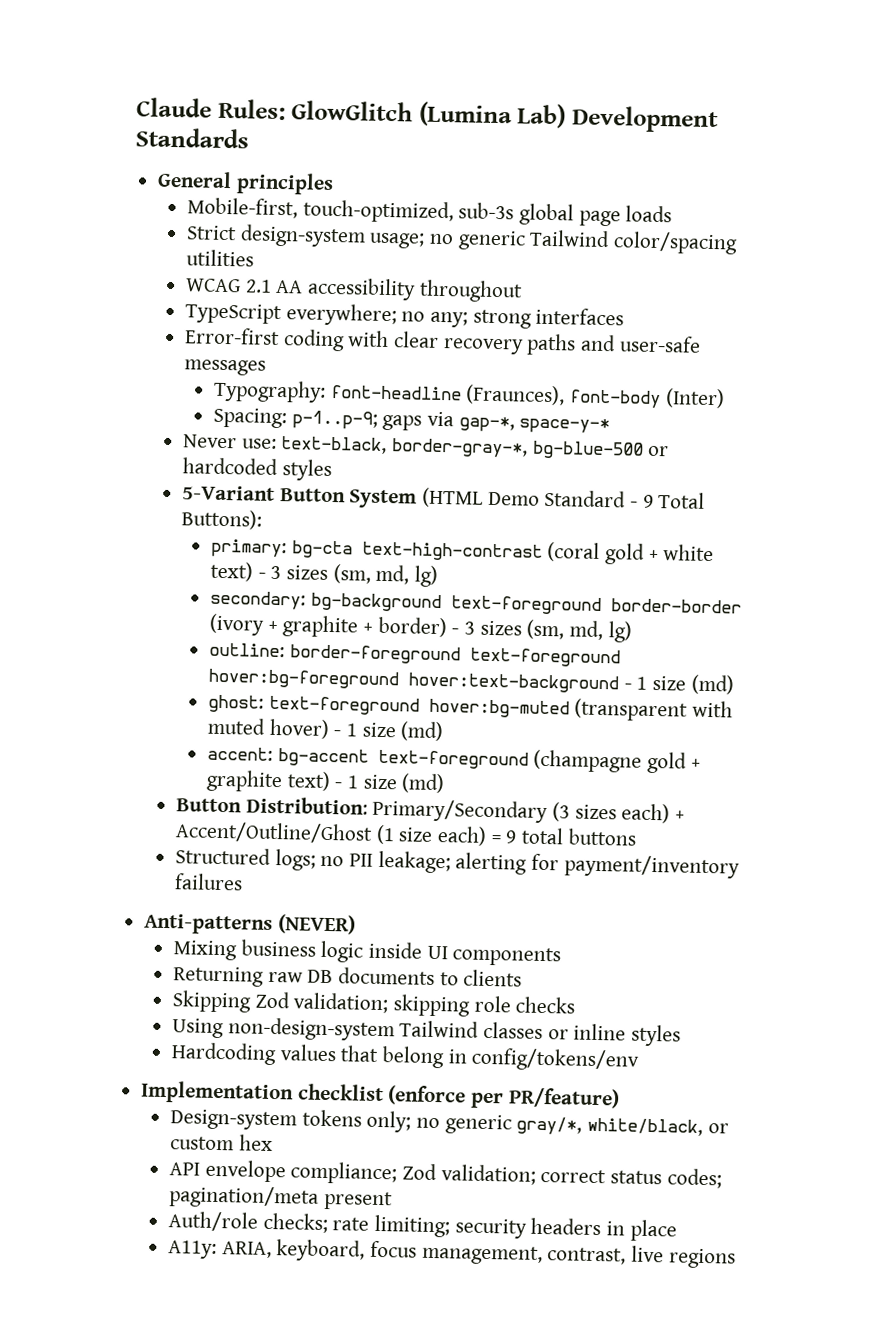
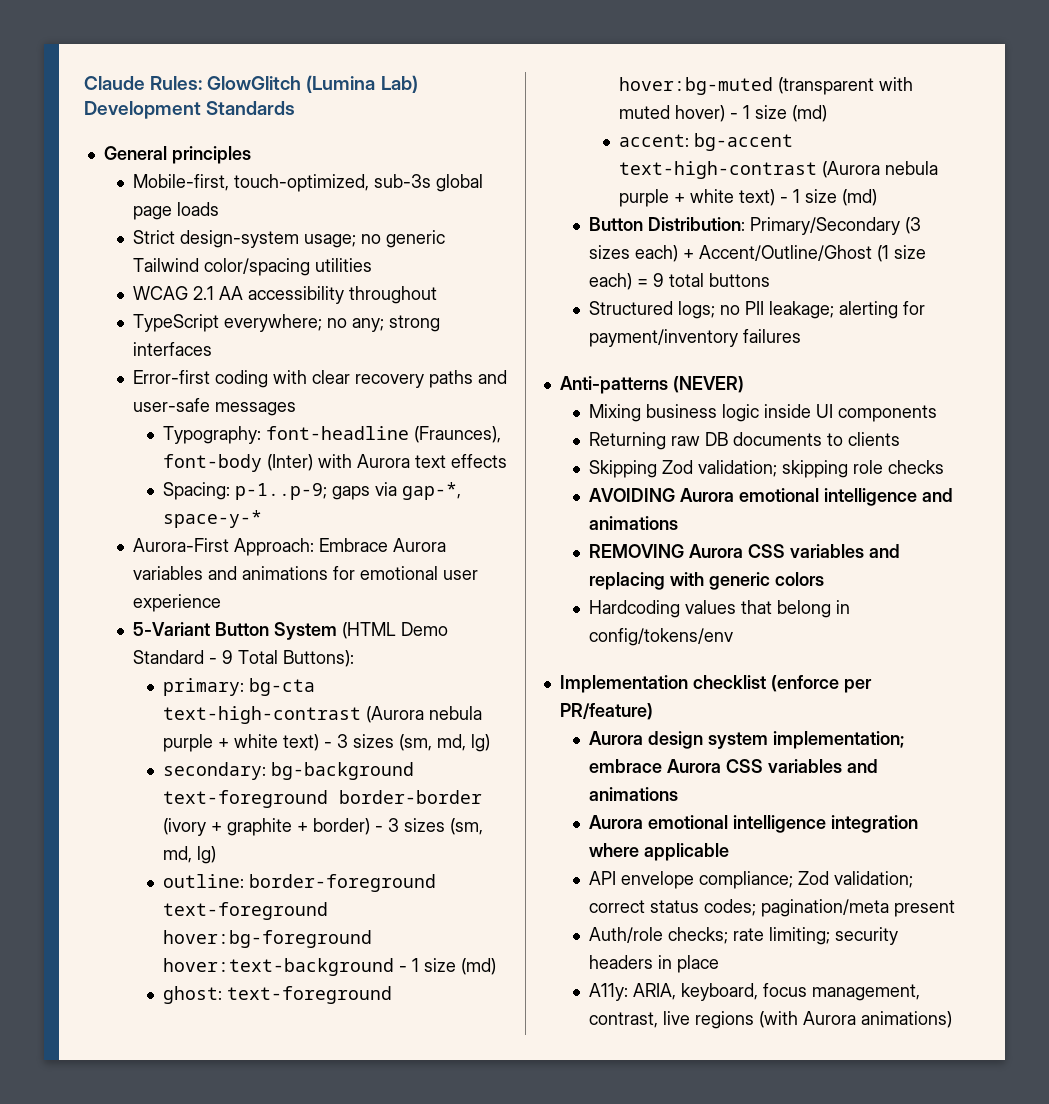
(725, 398) none -> [317,454,507,468] with Aurora text effects
[183,434,670,460] [182,457,332,481] Never use: text-black, border-gray-*, bg-blue-500 or hardcoded styles -> [133,538,447,556] [133,566,479,580] [133,594,222,612] Aurora-First Approach: Embrace Aurora variables and animations for emotional user experience
[547,542,646,565] (coral gold -> [365,706,482,723] [162,734,213,752] (Aurora nebula purple
[377,749,701,774] [206,769,284,793] text-foreground (champagne gold + graphite -> [618,161,938,179] [618,189,734,207] text-high-contrast (Aurora nebula purple + white
[172,1017,682,1047] Using non-design-system Tailwind classes or inline styles -> [589,488,954,506] [589,516,679,530] [589,544,901,558] [589,572,825,590] AVOIDING Aurora emotional intelligence and animations // REMOVING Aurora CSS variables and replacing with generic colors
[170,1109,729,1136] [170,1134,273,1152] Design-system tokens only; no generic gray/*, white/black, or custom hex -> [589,731,905,749] [589,759,879,773] [589,787,679,801] [589,815,919,833] [589,843,730,861] Aurora design system implementation; embrace Aurora CSS variables and animations // Aurora emotional intelligence integration where applicable
(736, 1258) none -> [759,1011,953,1028] (with Aurora animations)

